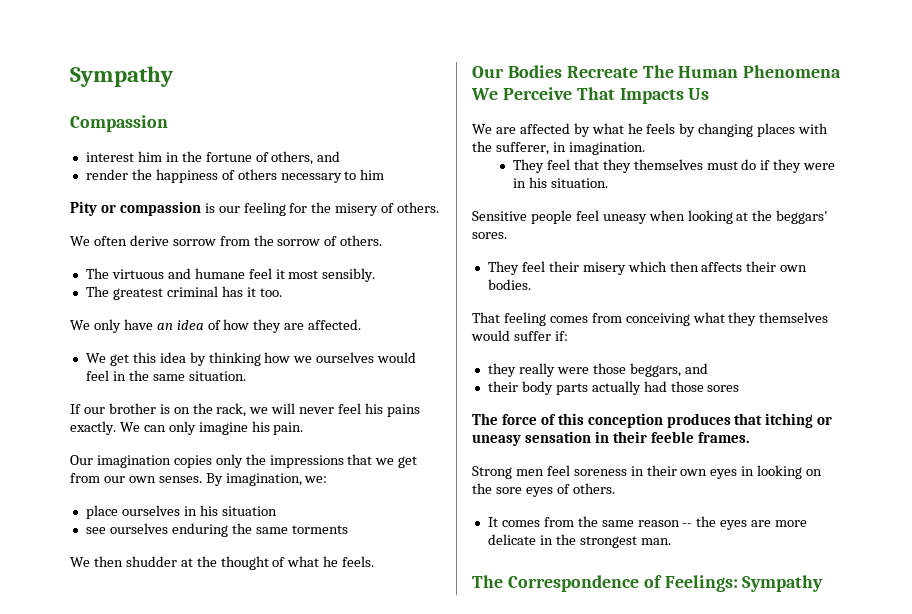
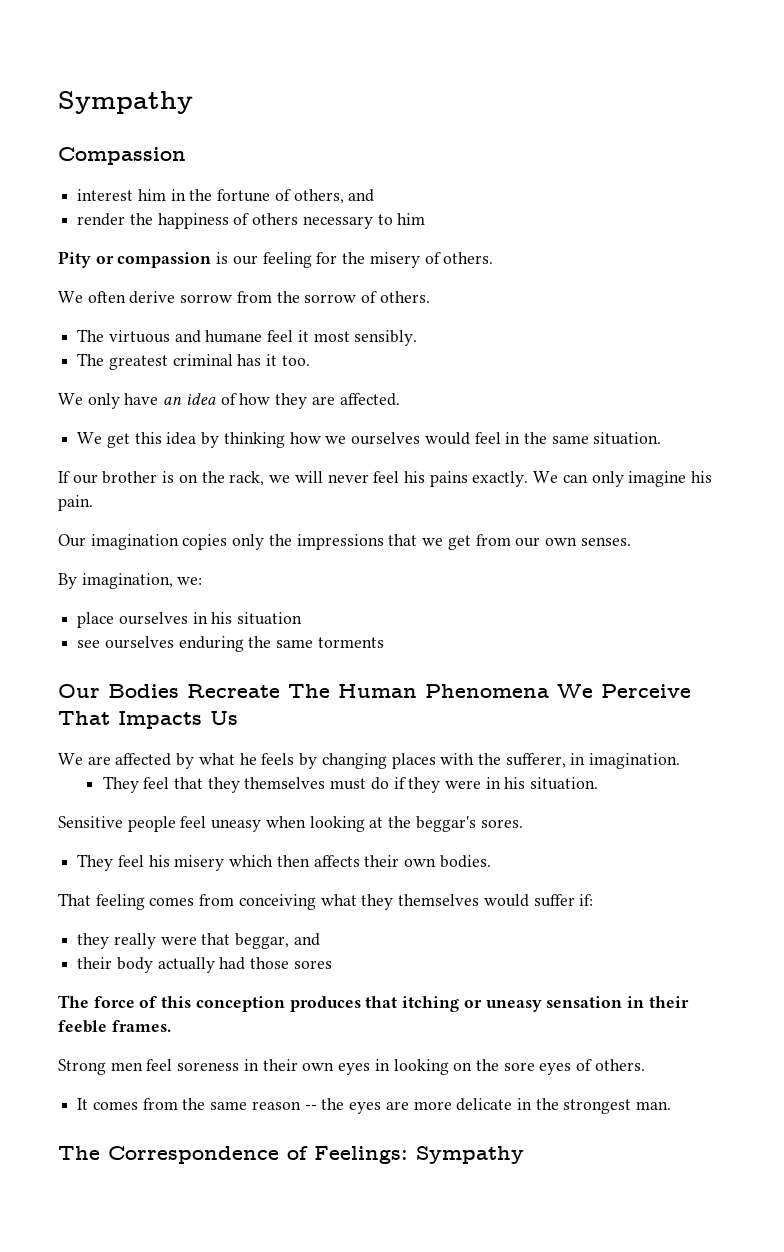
(202, 479) none -> (631, 541) //
[70,556,375,570] // We then shudder at the thought of what he feels. -> (384, 642) none
[776,210,829,224] beggars' -> [415,816,476,832] beggar's
[548,261,579,272] their -> [148,855,170,867] his
[592,363,681,377] those beggars, -> [201,933,290,949] that beggar,
[555,383,588,395] parts -> (153, 965) none

